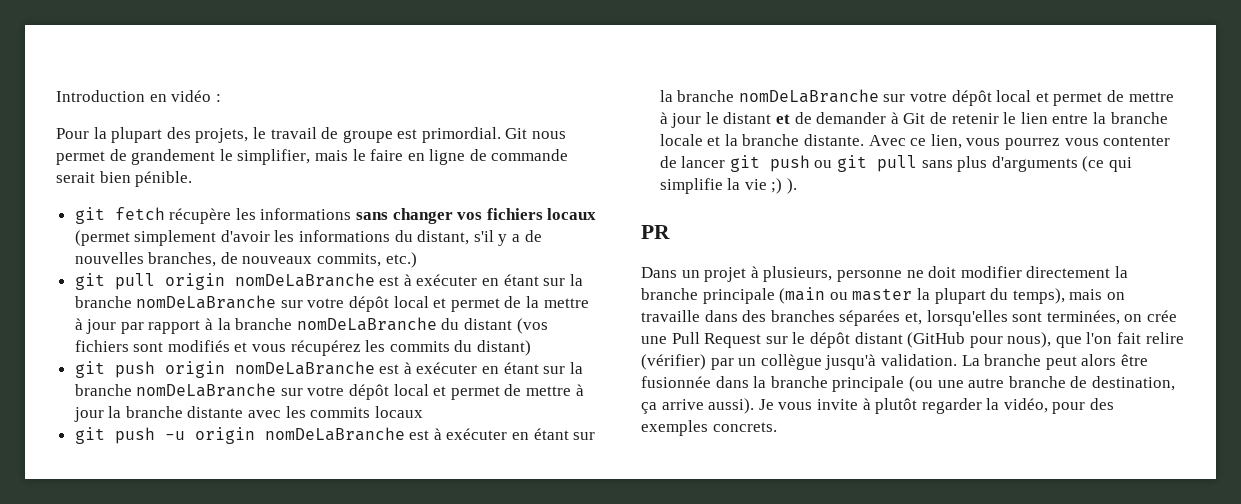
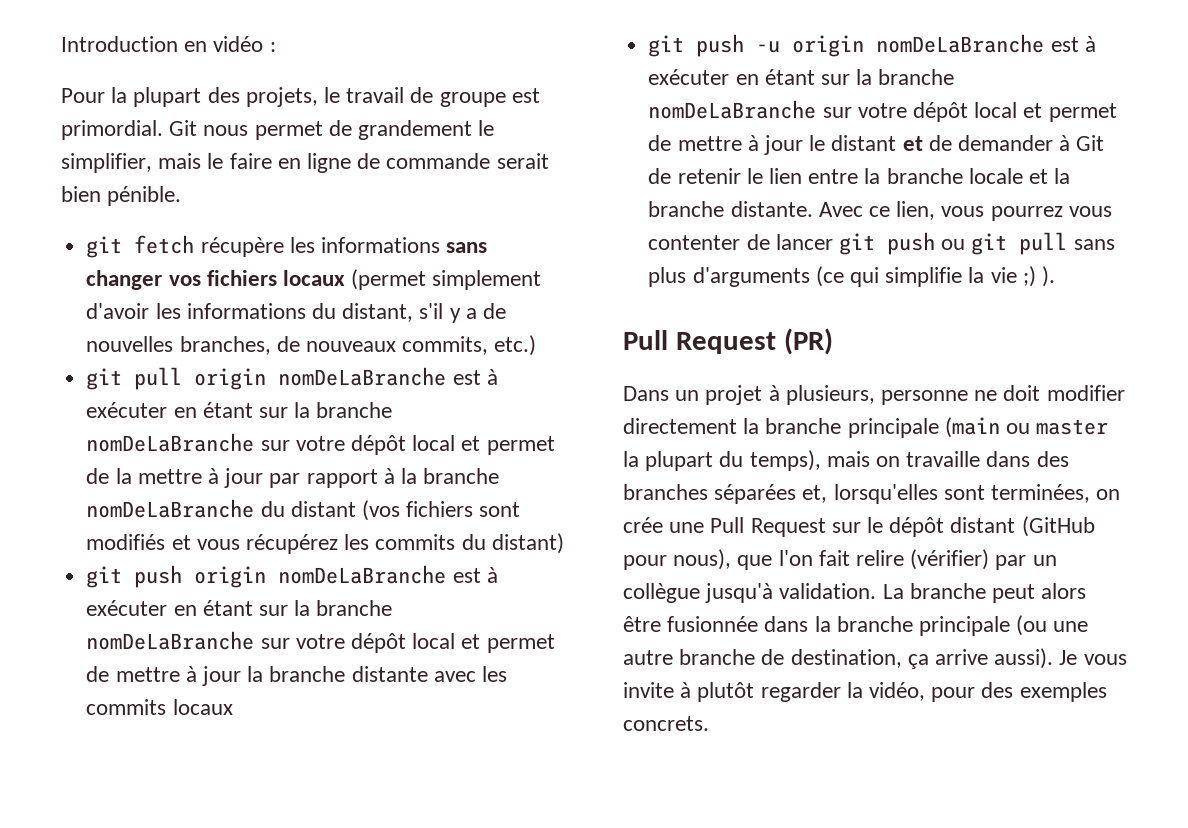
[641,225,670,239] PR -> [623,328,833,355] Pull Request (PR)

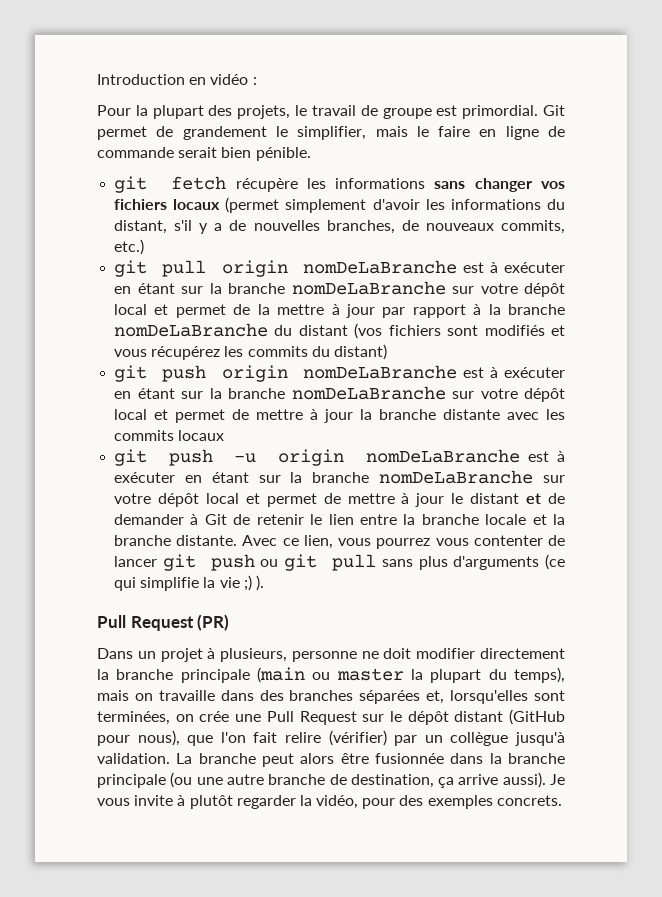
[203,125,249,136] nous -> (565, 110) none

